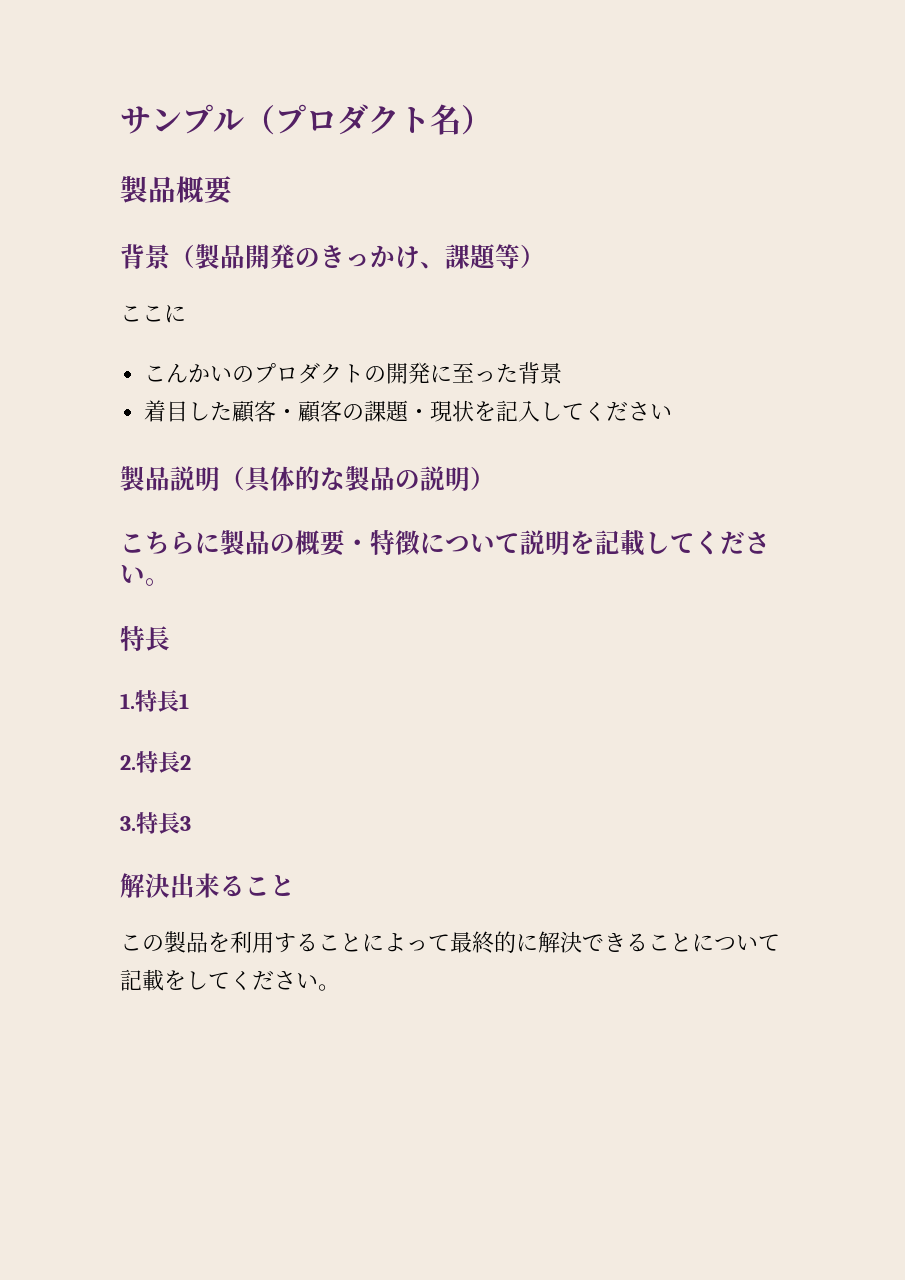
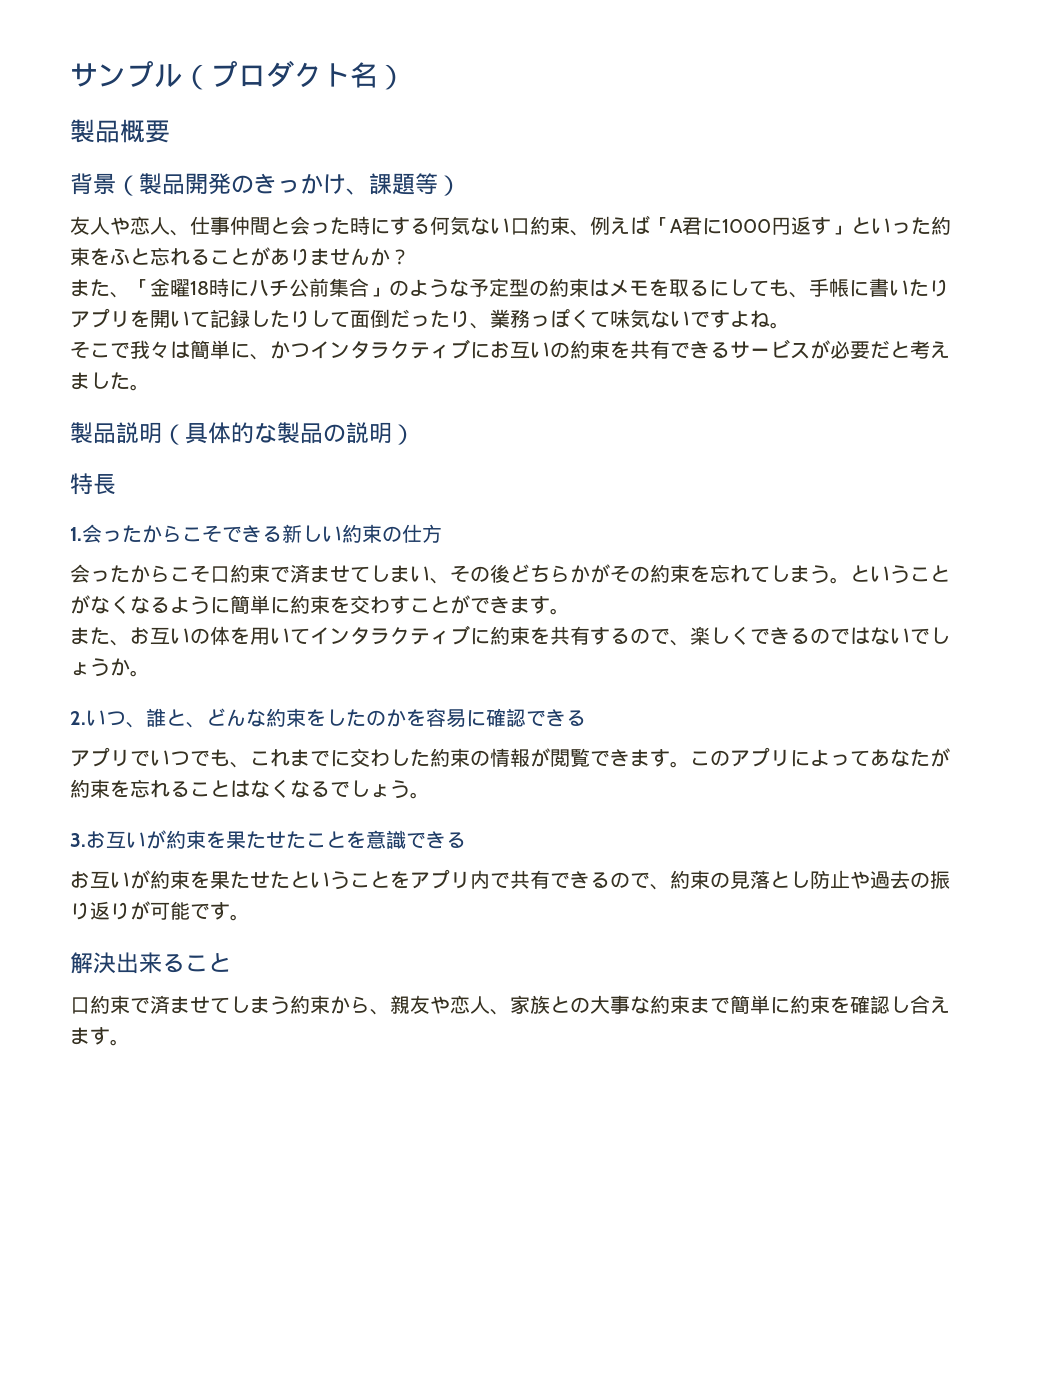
[120,304,186,323] [144,362,563,384] [144,400,673,423] ここに // こんかいのプロダクトの開発に至った背景 // 着目した顧客・顧客の課題・現状を記入してください -> [70,215,951,236] [70,247,410,266] [70,278,949,298] [70,308,790,329] [70,339,950,360] [70,372,150,391] 友人や恋人、仕事仲間と会った時にする何気ない口約束、例えば「A君に1000円返す」といった約束をふと忘れることがありませんか？ // また、「金曜18時にハチ公前集合」のような予定型の約束はメモを取るにしても、手帳に書いたりアプリを開いて記録したりして面倒だったり、業務っぽくて味気ないですよね。 // そこで我々は簡単に、かつインタラクティブにお互いの約束を共有できるサービスが必要だと考えました。
[120,530,770,556] [120,564,170,586] [120,626,170,651] [120,690,189,712] [120,751,191,773] [120,812,191,834] [120,873,295,898] [120,931,780,954] [120,969,318,991] こちらに製品の概要・特徴について説明を記載してください。 // 特長 // 1.特長1 // 2.特長2 // 3.特長3 // 解決出来ること // この製品を利用することによって最終的に解決できることについて記載をしてください -> [70,473,116,495] [70,524,442,543] [70,564,950,584] [70,595,570,615] [70,625,950,646] [70,658,150,677] [70,708,586,728] [70,747,950,768] [70,779,430,799] [70,830,466,849] [70,869,950,890] [70,901,250,921] [70,952,231,974] [70,995,950,1015] [70,1027,110,1045] 特長 // 1.会ったからこそできる新しい約束の仕方 // 会ったからこそ口約束で済ませてしまい、その後どちらかがその約束を忘れてしまう。ということがなくなるように簡単に約束を交わすことができます。 // また、お互いの体を用いてインタラクティブに約束を共有するので、楽しくできるのではないでしょうか。 // 2.いつ、誰と、どんな約束をしたのかを容易に確認できる // アプリでいつでも、これまでに交わした約束の情報が閲覧できます。このアプリによってあなたが約束を忘れることはなくなるでしょう。 // 3.お互いが約束を果たせたことを意識できる // お互いが約束を果たせたということをアプリ内で共有できるので、約束の見落とし防止や過去の振り返りが可能です。 // 解決出来ること // 口約束で済ませてしまう約束から、親友や恋人、家族との大事な約束まで簡単に約束を確認し合えます

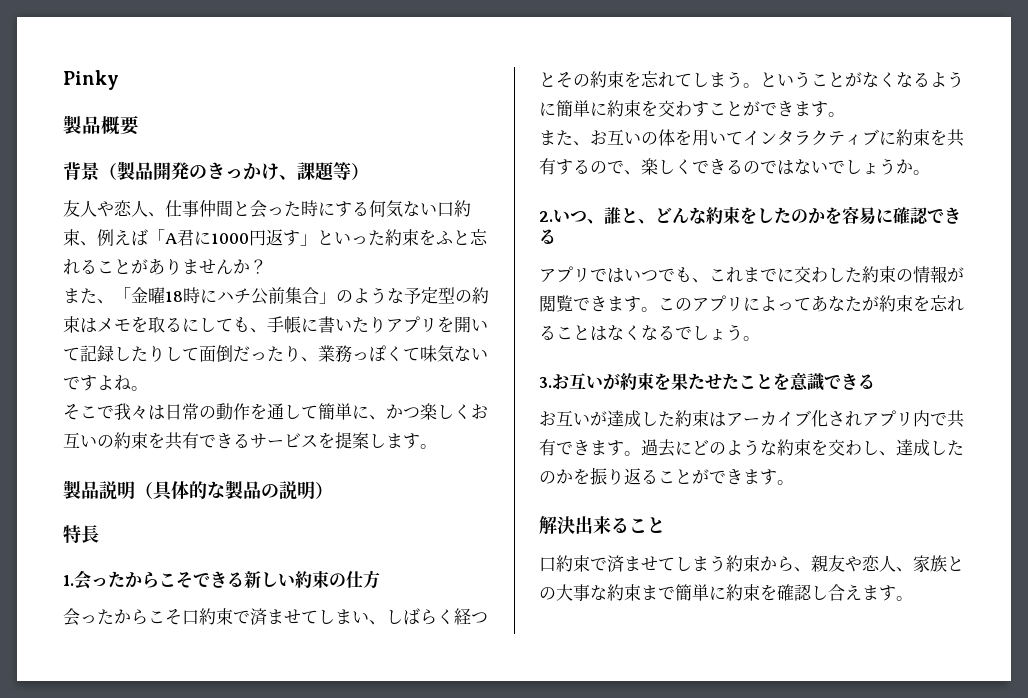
[70,60,406,90] サンプル（プロダクト名） -> [63,70,119,90] Pinky
[190,339,490,360] 簡単に、かつインタラクティブに -> [165,403,471,420] 日常の動作を通して簡単に、かつ楽しく
[810,340,950,359] [70,372,130,390] が必要だと考えました -> [318,432,420,449] を提案します
[450,564,610,583] その後どちらかが -> [386,608,488,625] [539,72,556,87] しばらく経つと
(150, 758) none -> [607,268,624,283] は
[150,870,410,890] 約束を果たせたということを -> [607,410,862,427] 達成した約束はアーカイブ化され
[590,870,950,890] [70,901,210,920] るので、約束の見落とし防止や過去の振り返りが可能で -> [590,439,964,457] [539,467,760,485] ます。過去にどのような約束を交わし、達成したのかを振り返ることができま

